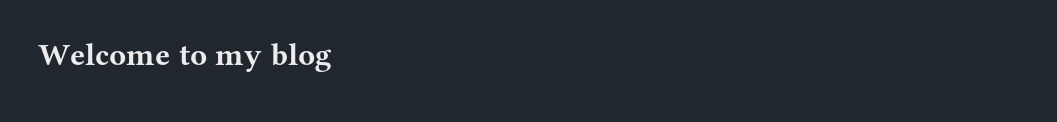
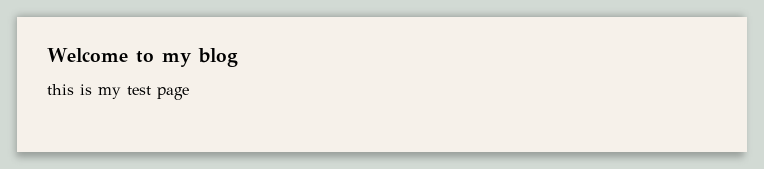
(332, 57) none -> [47,84,189,100] // this is my test page

